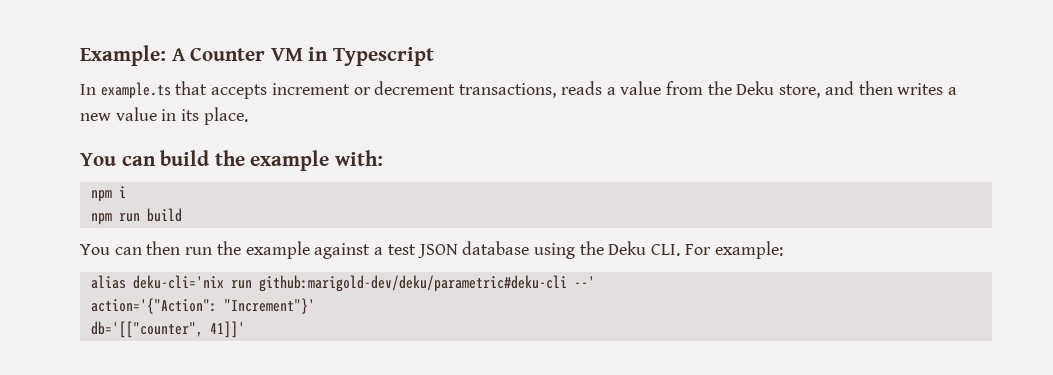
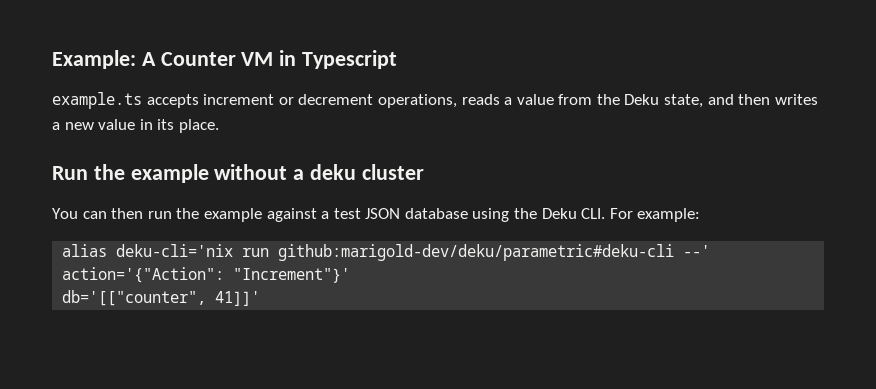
[80,81,208,99] In example.ts that -> [52,92,142,109] example.ts
[459,83,557,98] transactions, -> [377,94,457,108] operations,
[779,84,821,98] store, -> [664,94,704,108] state,
[80,150,383,171] [90,186,126,202] [90,208,182,225] You can build the example with: // npm i // npm run build -> [52,164,424,183] Run the example without a deku cluster

